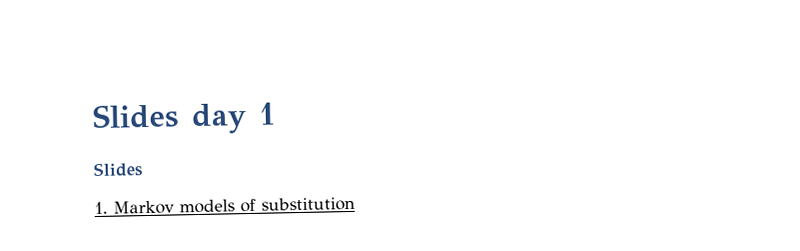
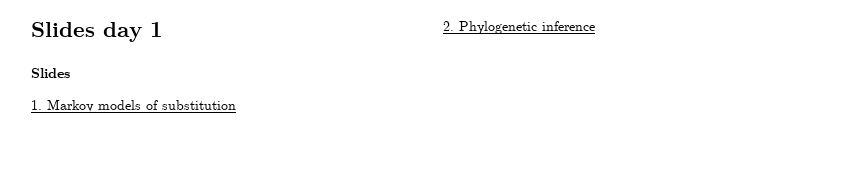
(355, 204) none -> [443,21,595,34] // 2. Phylogenetic inference

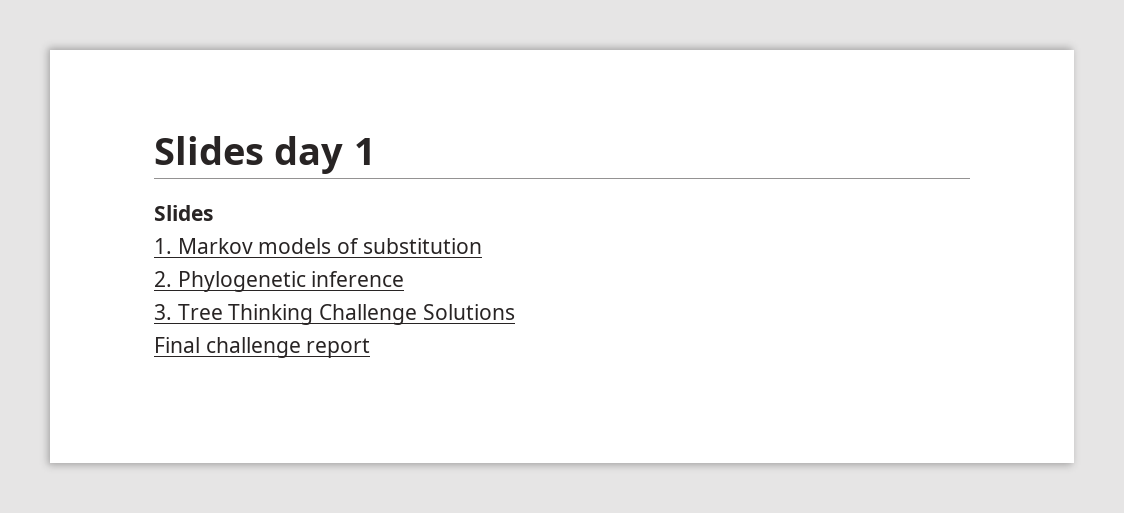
(595, 26) none -> [154,304,515,325] [154,337,371,358] // 3. Tree Thinking Challenge Solutions // Final challenge report

